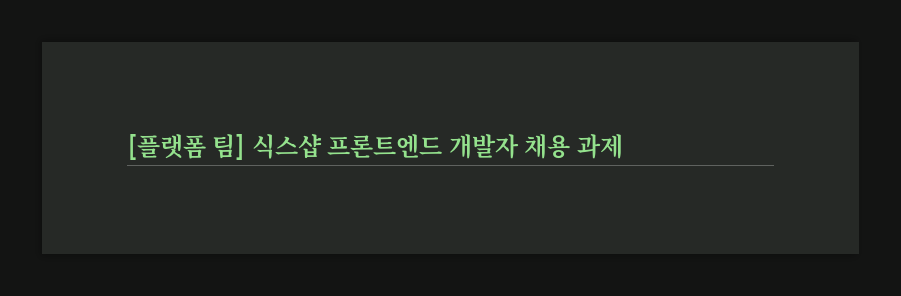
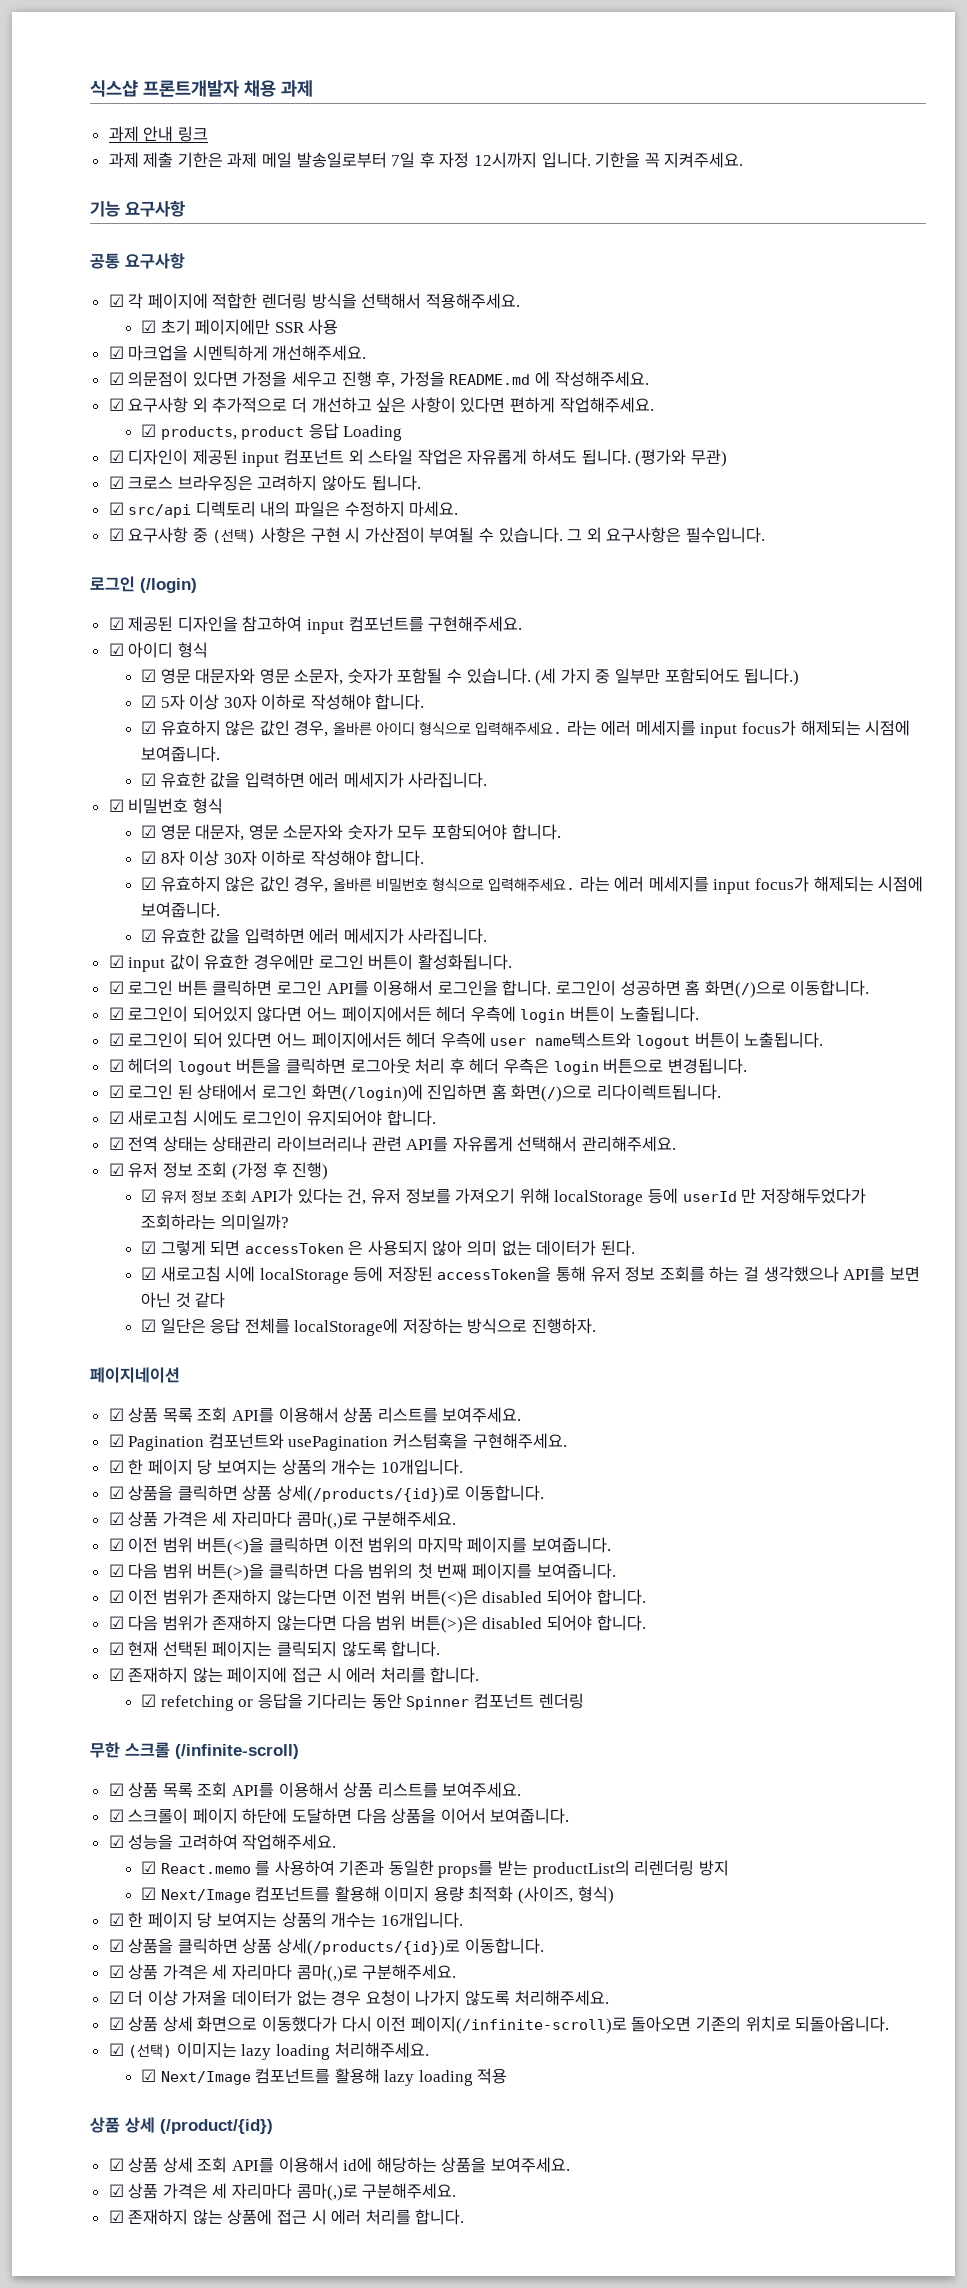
[127,134,623,160] [플랫폼 팀] 식스샵 프론트엔드 개발자 채용 과제 -> [90,80,313,97] [108,126,208,142] [108,152,744,168] [90,200,185,217] [90,253,185,269] [108,293,520,309] [140,319,339,335] [108,345,367,361] [108,371,649,388] [108,397,654,413] [140,423,403,441] [108,449,727,467] [108,475,421,491] [108,501,459,518] [108,527,765,543] [90,576,197,593] [108,616,523,634] [108,642,208,658] [140,668,800,686] [140,694,425,710] [140,720,911,738] [140,746,220,762] [140,772,488,788] [108,798,223,814] [140,824,561,841] [140,850,425,866] [140,876,924,894] [140,902,220,918] [140,928,488,944] [108,954,512,972] [108,980,870,998] [108,1006,699,1023] [108,1032,824,1049] [108,1058,747,1075] [108,1084,722,1102] [108,1110,436,1126] [108,1136,677,1152] [108,1162,329,1180] [140,1188,866,1206] [140,1214,289,1230] [140,1240,635,1256] [140,1266,920,1284] [140,1292,226,1308] [140,1318,597,1336] [90,1367,180,1383] [108,1407,522,1423] [108,1433,567,1451] [108,1459,463,1475] [108,1485,544,1503] [108,1511,457,1529] [108,1537,612,1555] [108,1563,616,1581] [108,1589,646,1607] [108,1615,646,1633] [108,1641,441,1657] [108,1667,480,1683] [140,1693,584,1711] [90,1742,299,1759] [108,1782,522,1798] [108,1808,570,1824] [108,1834,337,1850] [140,1860,729,1878] [140,1886,614,1904] [108,1912,463,1928] [108,1938,544,1956] [108,1964,457,1982] [108,1990,609,2006] [108,2016,890,2034] [108,2042,429,2060] [140,2068,508,2086] [90,2117,273,2134] [108,2157,571,2173] [108,2183,457,2201] [108,2209,465,2225] 식스샵 프론트개발자 채용 과제 // 과제 안내 링크 // 과제 제출 기한은 과제 메일 발송일로부터 7일 후 자정 12시까지 입니다. 기한을 꼭 지켜주세요. // 기능 요구사항 // 공통 요구사항 // ☑ 각 페이지에 적합한 렌더링 방식을 선택해서 적용해주세요. // ☑ 초기 페이지에만 SSR 사용 // ☑ 마크업을 시멘틱하게 개선해주세요. // ☑ 의문점이 있다면 가정을 세우고 진행 후, 가정을 README.md 에 작성해주세요. // ☑ 요구사항 외 추가적으로 더 개선하고 싶은 사항이 있다면 편하게 작업해주세요. // ☑ products, product 응답 Loading // ☑ 디자인이 제공된 input 컴포넌트 외 스타일 작업은 자유롭게 하셔도 됩니다. (평가와 무관) // ☑ 크로스 브라우징은 고려하지 않아도 됩니다. // ☑ src/api 디렉토리 내의 파일은 수정하지 마세요. // ☑ 요구사항 중 (선택) 사항은 구현 시 가산점이 부여될 수 있습니다. 그 외 요구사항은 필수입니다. // 로그인 (/login) // ☑ 제공된 디자인을 참고하여 input 컴포넌트를 구현해주세요. // ☑ 아이디 형식 // ☑ 영문 대문자와 영문 소문자, 숫자가 포함될 수 있습니다. (세 가지 중 일부만 포함되어도 됩니다.) // ☑ 5자 이상 30자 이하로 작성해야 합니다. // ☑ 유효하지 않은 값인 경우, 올바른 아이디 형식으로 입력해주세요. 라는 에러 메세지를 input focus가 해제되는 시점에 보여줍니다. // ☑ 유효한 값을 입력하면 에러 메세지가 사라집니다. // ☑ 비밀번호 형식 // ☑ 영문 대문자, 영문 소문자와 숫자가 모두 포함되어야 합니다. // ☑ 8자 이상 30자 이하로 작성해야 합니다. // ☑ 유효하지 않은 값인 경우, 올바른 비밀번호 형식으로 입력해주세요. 라는 에러 메세지를 input focus가 해제되는 시점에 보여줍니다. // ☑ 유효한 값을 입력하면 에러 메세지가 사라집니다. // ☑ input 값이 유효한 경우에만 로그인 버튼이 활성화됩니다. // ☑ 로그인 버튼 클릭하면 로그인 API를 이용해서 로그인을 합니다. 로그인이 성공하면 홈 화면(/)으로 이동합니다. // ☑ 로그인이 되어있지 않다면 어느 페이지에서든 헤더 우측에 login 버튼이 노출됩니다. // ☑ 로그인이 되어 있다면 어느 페이지에서든 헤더 우측에 user name텍스트와 logout 버튼이 노출됩니다. // ☑ 헤더의 logout 버튼을 클릭하면 로그아웃 처리 후 헤더 우측은 login 버튼으로 변경됩니다. // ☑ 로그인 된 상태에서 로그인 화면(/login)에 진입하면 홈 화면(/)으로 리다이렉트됩니다. // ☑ 새로고침 시에도 로그인이 유지되어야 합니다. // ☑ 전역 상태는 상태관리 라이브러리나 관련 API를 자유롭게 선택해서 관리해주세요. // ☑ 유저 정보 조회 (가정 후 진행) // ☑ 유저 정보 조회 API가 있다는 건, 유저 정보를 가져오기 위해 localStorage 등에 userId 만 저장해두었다가 조회하라는 의미일까? // ☑ 그렇게 되면 accessToken 은 사용되지 않아 의미 없는 데이터가 된다. // ☑ 새로고침 시에 localStorage 등에 저장된 accessToken을 통해 유저 정보 조회를 하는 걸 생각했으나 API를 보면 아닌 것 같다 // ☑ 일단은 응답 전체를 localStorage에 저장하는 방식으로 진행하자. // 페이지네이션 // ☑ 상품 목록 조회 API를 이용해서 상품 리스트를 보여주세요. // ☑ Pagination 컴포넌트와 usePagination 커스텀훅을 구현해주세요. // ☑ 한 페이지 당 보여지는 상품의 개수는 10개입니다. // ☑ 상품을 클릭하면 상품 상세(/products/{id})로 이동합니다. // ☑ 상품 가격은 세 자리마다 콤마(,)로 구분해주세요. // ☑ 이전 범위 버튼(<)을 클릭하면 이전 범위의 마지막 페이지를 보여줍니다. // ☑ 다음 범위 버튼(>)을 클릭하면 다음 범위의 첫 번째 페이지를 보여줍니다. // ☑ 이전 범위가 존재하지 않는다면 이전 범위 버튼(<)은 disabled 되어야 합니다. // ☑ 다음 범위가 존재하지 않는다면 다음 범위 버튼(>)은 disabled 되어야 합니다. // ☑ 현재 선택된 페이지는 클릭되지 않도록 합니다. // ☑ 존재하지 않는 페이지에 접근 시 에러 처리를 합니다. // ☑ refetching or 응답을 기다리는 동안 Spinner 컴포넌트 렌더링 // 무한 스크롤 (/infinite-scroll) // ☑ 상품 목록 조회 API를 이용해서 상품 리스트를 보여주세요. // ☑ 스크롤이 페이지 하단에 도달하면 다음 상품을 이어서 보여줍니다. // ☑ 성능을 고려하여 작업해주세요. // ☑ React.memo 를 사용하여 기존과 동일한 props를 받는 productList의 리렌더링 방지 // ☑ Next/Image 컴포넌트를 활용해 이미지 용량 최적화 (사이즈, 형식) // ☑ 한 페이지 당 보여지는 상품의 개수는 16개입니다. // ☑ 상품을 클릭하면 상품 상세(/products/{id})로 이동합니다. // ☑ 상품 가격은 세 자리마다 콤마(,)로 구분해주세요. // ☑ 더 이상 가져올 데이터가 없는 경우 요청이 나가지 않도록 처리해주세요. // ☑ 상품 상세 화면으로 이동했다가 다시 이전 페이지(/infinite-scroll)로 돌아오면 기존의 위치로 되돌아옵니다. // ☑ (선택) 이미지는 lazy loading 처리해주세요. // ☑ Next/Image 컴포넌트를 활용해 lazy loading 적용 // 상품 상세 (/product/{id}) // ☑ 상품 상세 조회 API를 이용해서 id에 해당하는 상품을 보여주세요. // ☑ 상품 가격은 세 자리마다 콤마(,)로 구분해주세요. // ☑ 존재하지 않는 상품에 접근 시 에러 처리를 합니다.

